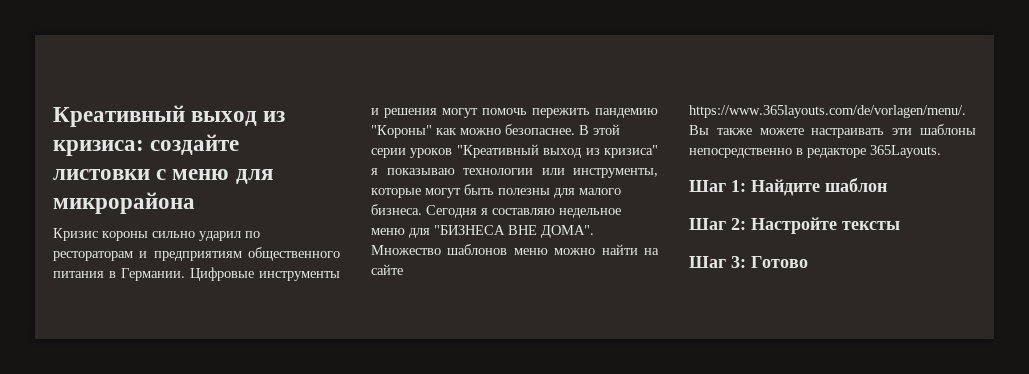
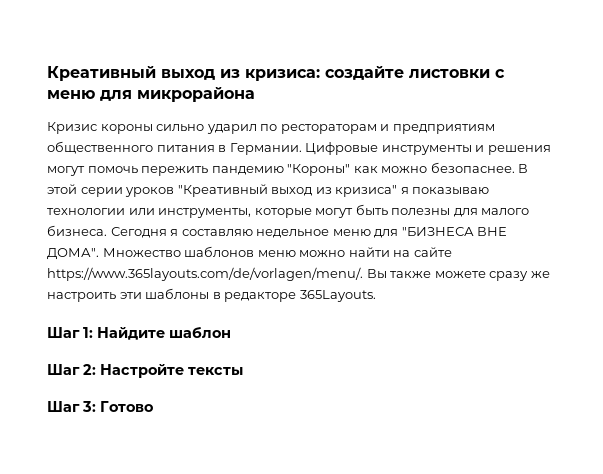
[811,128,885,138] настраивать -> [489,271,550,281] [47,292,116,302] сразу же настроить
[689,148,792,158] непосредственно -> (210, 294) none

